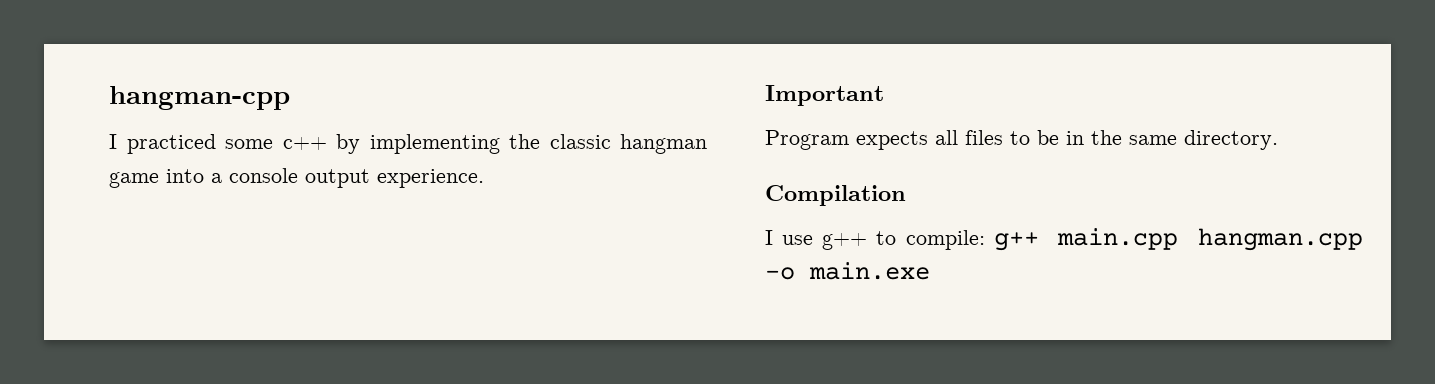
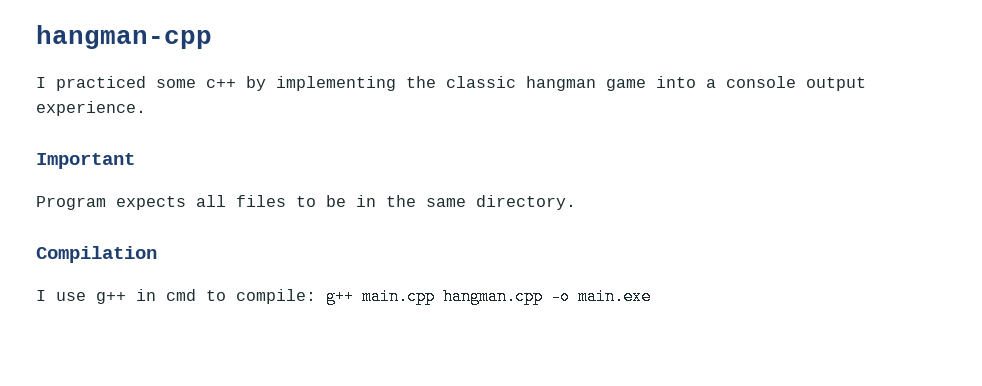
(868, 241) none -> [136,289,196,301] in cmd

